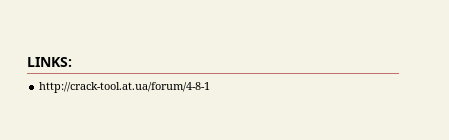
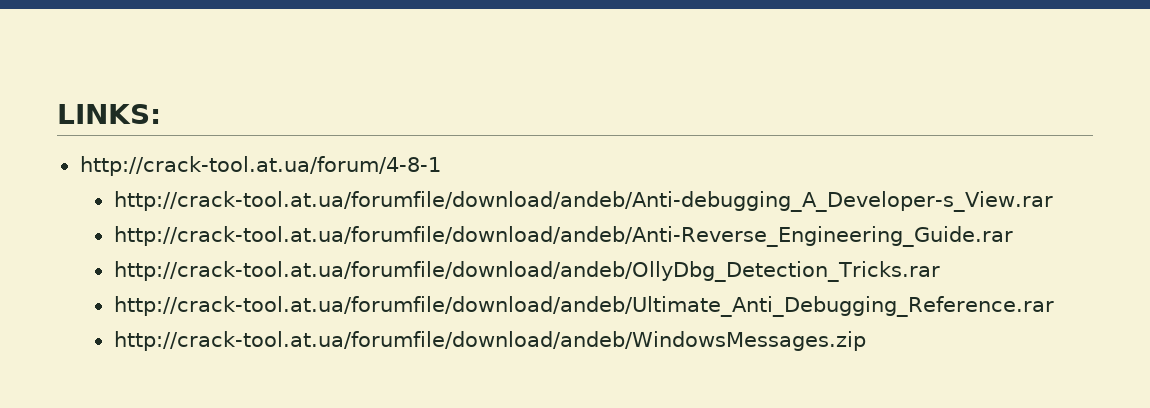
(211, 87) none -> [113,191,1053,212] [113,226,1013,247] [113,261,940,282] [113,296,1054,317] [113,331,866,351] // http://crack-tool.at.ua/forumfile/download/andeb/Anti-debugging_A_Developer-s_View.rar // http://crack-tool.at.ua/forumfile/download/andeb/Anti-Reverse_Engineering_Guide.rar // http://crack-tool.at.ua/forumfile/download/andeb/OllyDbg_Detection_Tricks.rar // http://crack-tool.at.ua/forumfile/download/andeb/Ultimate_Anti_Debugging_Reference.rar // http://crack-tool.at.ua/forumfile/download/andeb/WindowsMessages.zip

